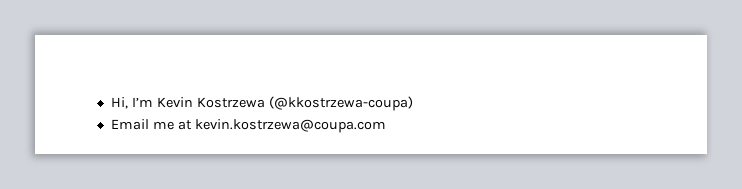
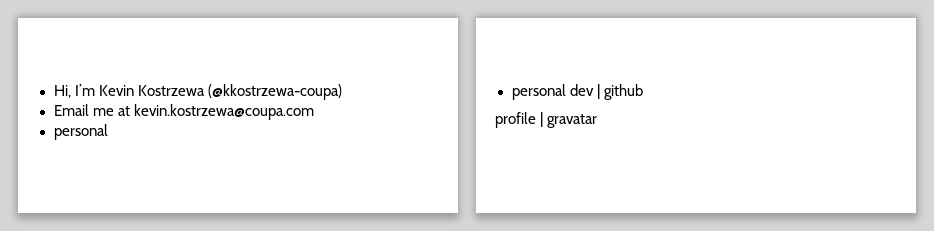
(386, 126) none -> [53,124,108,140] [511,84,643,100] [495,112,598,128] // personal // personal dev | github // profile | gravatar

